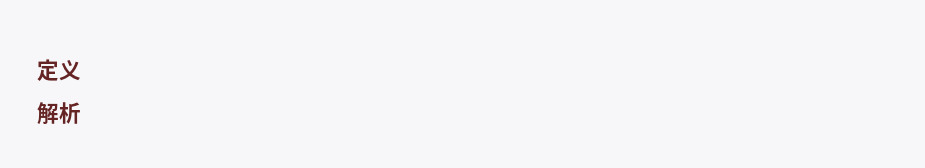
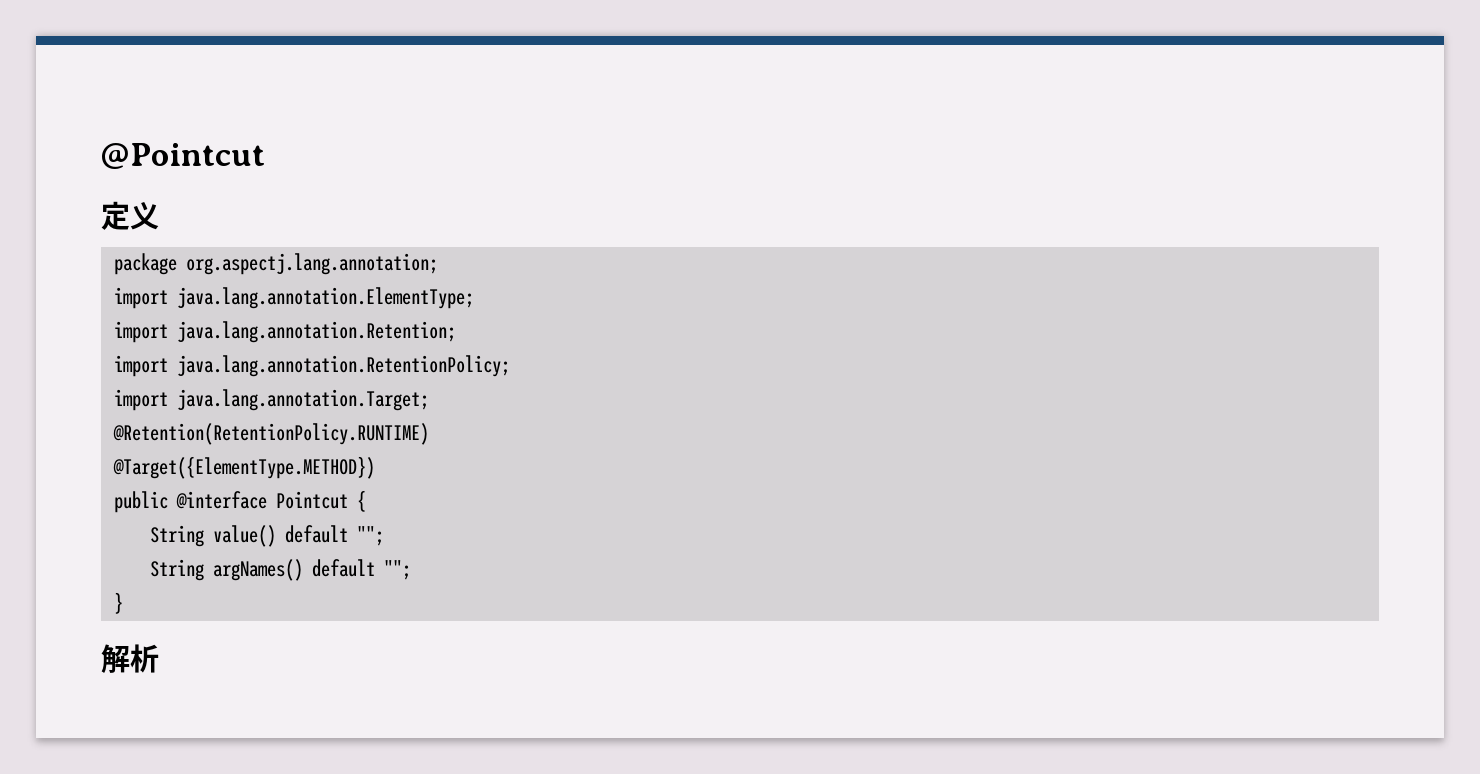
(37, 70) none -> [101,143,265,169] @Pointcut //
(81, 70) none -> [113,253,438,275] [113,287,474,309] [113,321,456,343] [113,355,510,377] [113,389,429,411] [112,423,429,445] [112,456,375,479] [113,490,366,513] [149,525,384,547] [149,559,411,581] [113,592,123,614] // package org.aspectj.lang.annotation; // import java.lang.annotation.ElementType; // import java.lang.annotation.Retention; // import java.lang.annotation.RetentionPolicy; // import java.lang.annotation.Target; // @Retention(RetentionPolicy.RUNTIME) // @Target({ElementType.METHOD}) // public @interface Pointcut { // String value() default ""; // String argNames() default ""; // }

